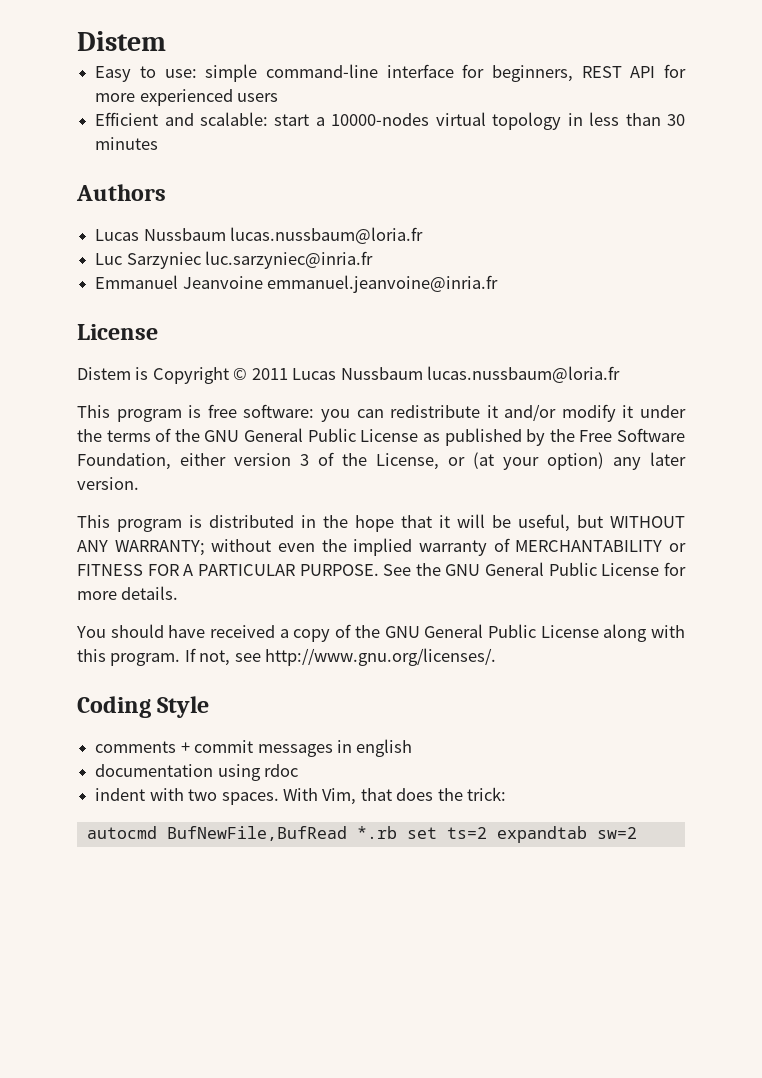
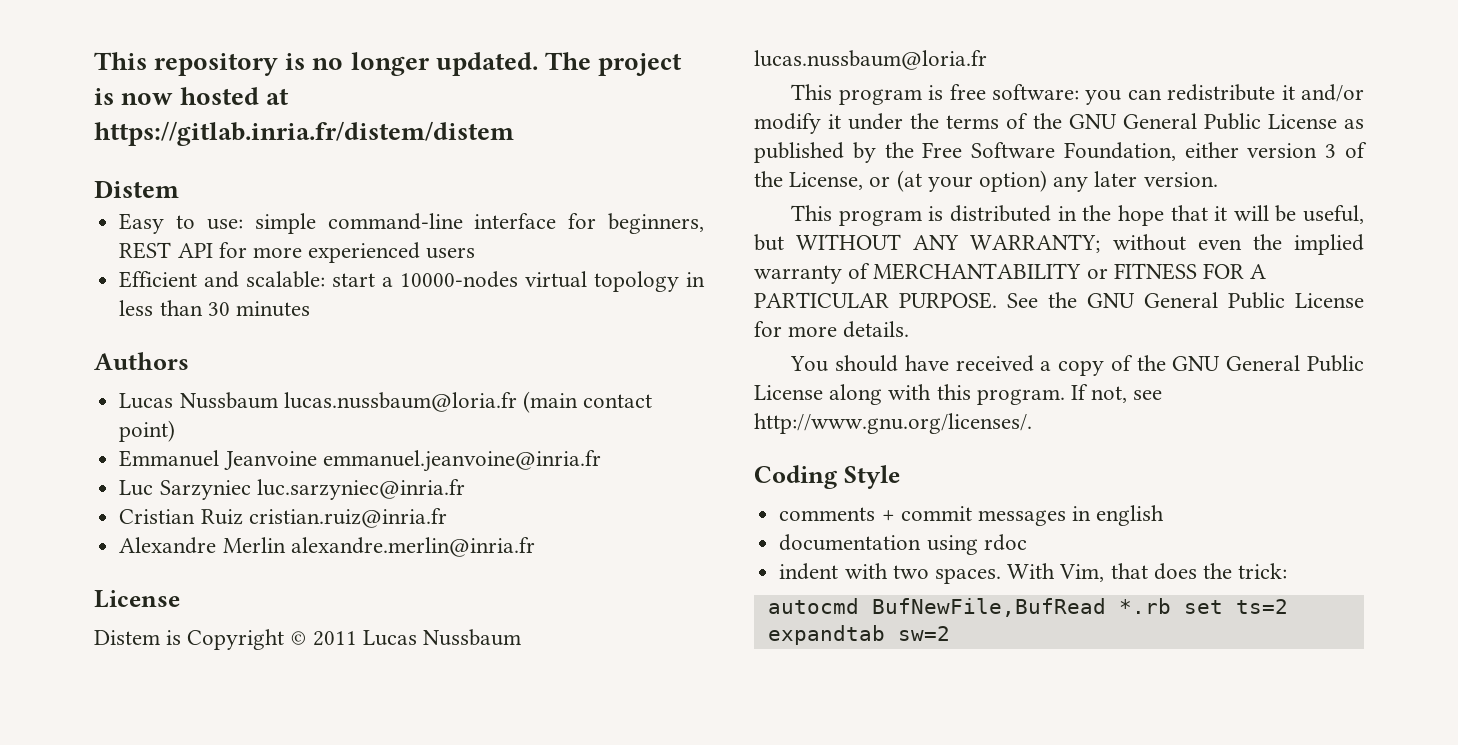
(77, 41) none -> [94,52,683,76] [94,87,290,105] [94,121,514,146] This repository is no longer updated. The project is now hosted at https://gitlab.inria.fr/distem/distem //
[95,251,374,269] [95,275,499,293] // Luc Sarzyniec luc.sarzyniec@inria.fr // Emmanuel Jeanvoine emmanuel.jeanvoine@inria.fr -> [522,391,653,413] [119,420,176,442] [119,450,601,472] [119,479,465,500] [119,508,447,528] [119,537,535,557] (main contact point) // Emmanuel Jeanvoine emmanuel.jeanvoine@inria.fr // Luc Sarzyniec luc.sarzyniec@inria.fr // Cristian Ruiz cristian.ruiz@inria.fr // Alexandre Merlin alexandre.merlin@inria.fr

